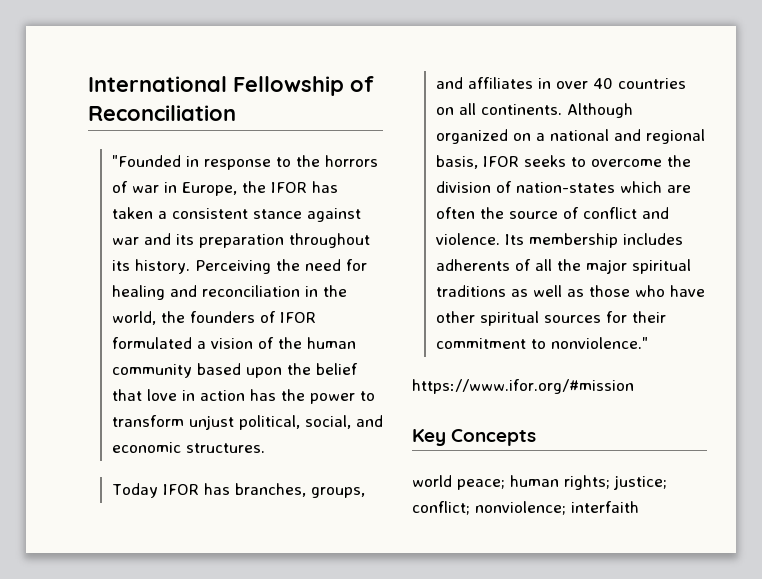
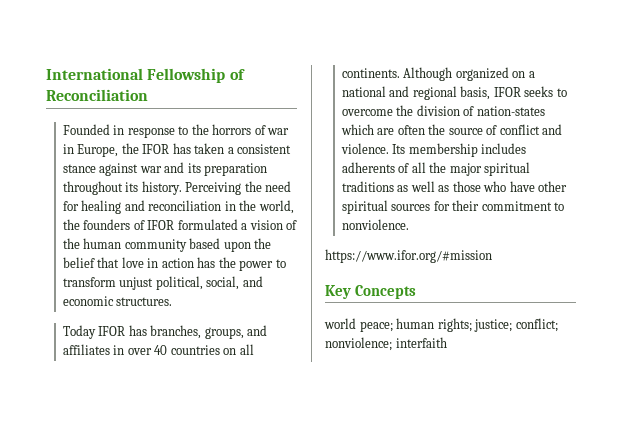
[111,155,181,167] "Founded -> [62,124,110,135] Founded
[550,337,648,349] nonviolence." -> [341,219,409,230] nonviolence.

